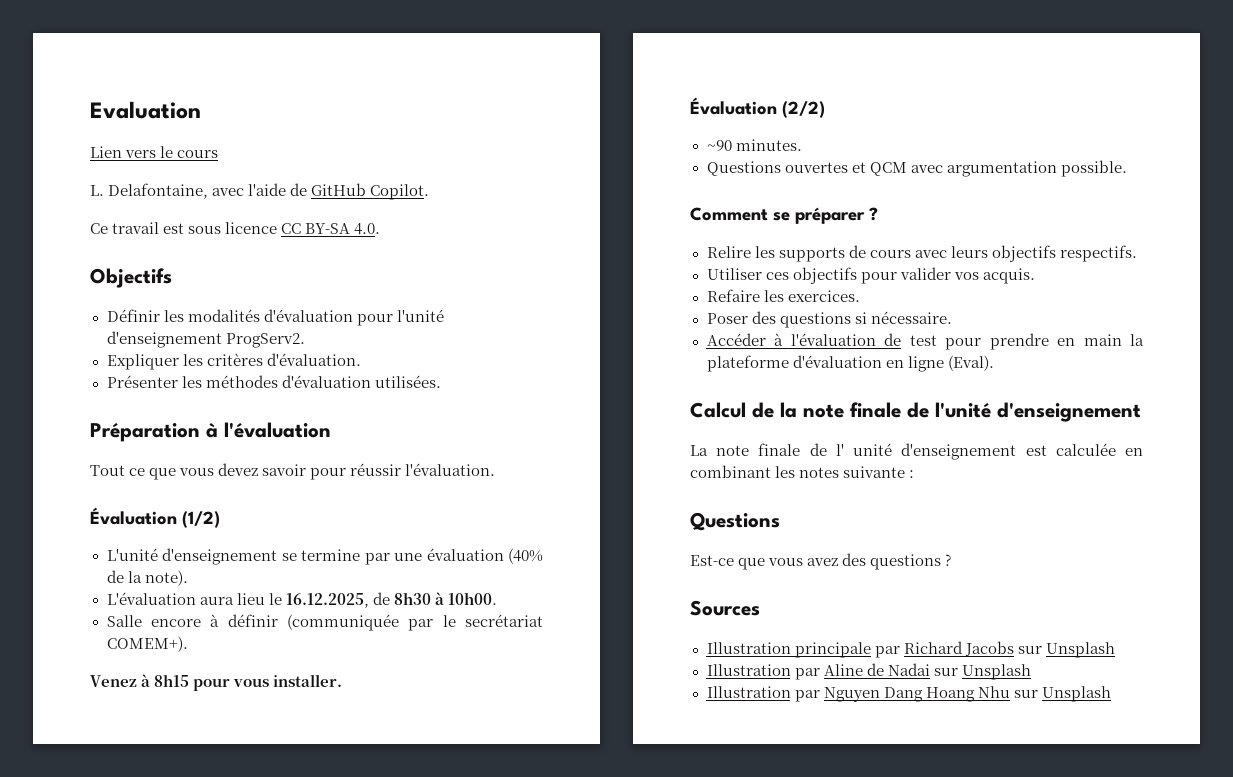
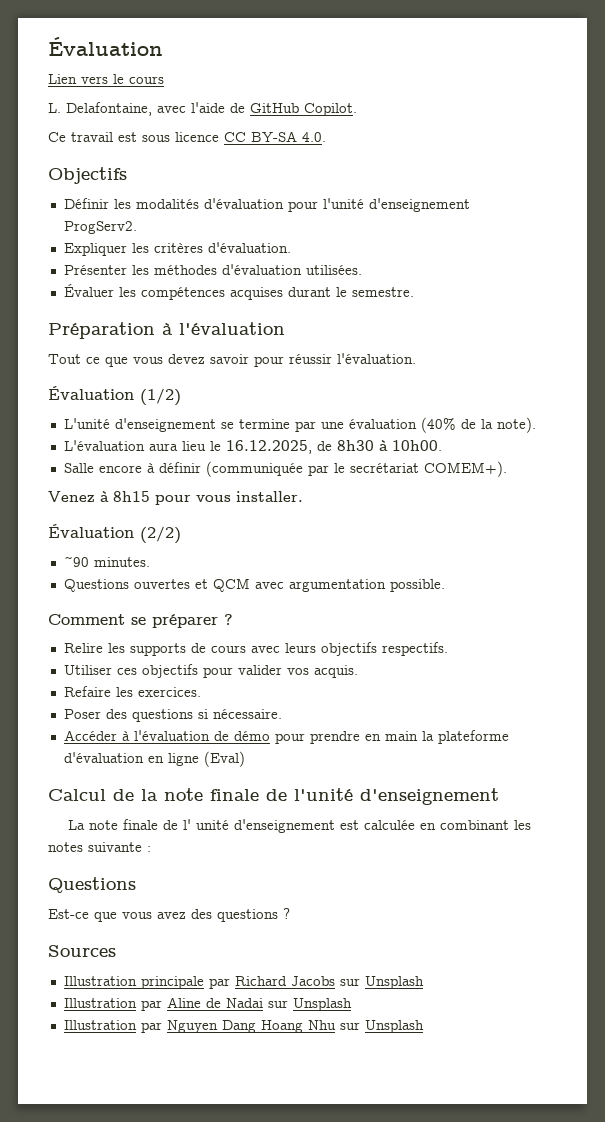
[90,101,201,119] Evaluation -> [48,37,163,56] Évaluation
(441, 381) none -> [63,284,414,300] // Évaluer les compétences acquises durant le semestre.
[909,335,937,346] test -> [233,731,270,741] démo
[947,355,994,371] (Eval). -> [203,751,245,767] (Eval)

